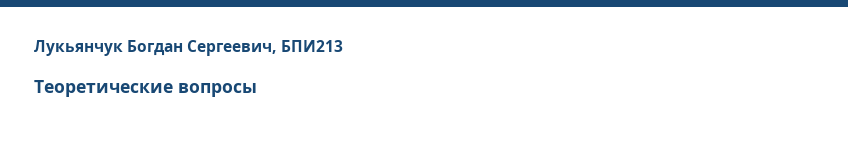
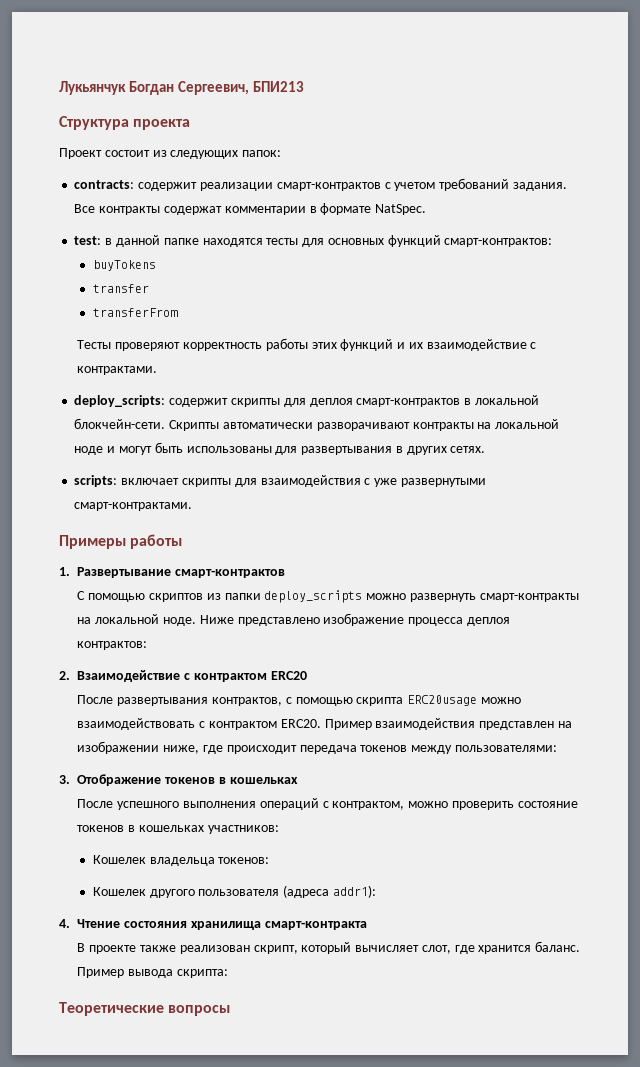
(343, 46) none -> [59,116,191,130] [59,148,282,159] [74,178,567,191] [74,203,427,215] [74,235,553,247] [92,260,156,271] [92,284,149,293] [92,308,178,317] [77,338,537,351] [77,366,158,375] [74,395,539,407] [74,418,560,431] [74,442,486,455] [74,475,486,487] [74,502,193,511] [59,534,183,549] [59,567,286,578] [77,590,579,603] [77,613,510,626] [77,641,148,650] [59,670,307,682] [77,695,521,706] [77,718,572,730] [77,741,557,754] [59,774,298,786] [77,798,578,810] [77,825,279,834] [92,855,270,866] [92,885,376,898] [59,919,367,930] [77,941,581,954] [77,967,228,978] // Структура проекта // Проект состоит из следующих папок: // contracts: содержит реализации смарт-контрактов с учетом требований задания. Все контракты содержат комментарии в формате NatSpec. // test: в данной папке находятся тесты для основных функций смарт-контрактов: // buyTokens // transfer // transferFrom // Тесты проверяют корректность работы этих функций и их взаимодействие с контрактами. // deploy_scripts: содержит скрипты для деплоя смарт-контрактов в локальной блокчейн-сети. Скрипты автоматически разворачивают контракты на локальной ноде и могут быть использованы для развертывания в других сетях. // scripts: включает скрипты для взаимодействия с уже развернутыми смарт-контрактами. // Примеры работы // 1. Развертывание смарт-контрактов // С помощью скриптов из папки deploy_scripts можно развернуть смарт-контракты на локальной ноде. Ниже представлено изображение процесса деплоя контрактов: // 2. Взаимодействие с контрактом ERC20 // После развертывания контрактов, с помощью скрипта ERC20usage можно взаимодействовать с контрактом ERC20. Пример взаимодействия представлен на изображении ниже, где происходит передача токенов между пользователями: // 3. Отображение токенов в кошельках // После успешного выполнения операций с контрактом, можно проверить состояние токенов в кошельках участников: // Кошелек владельца токенов: // Кошелек другого пользователя (адреса addr1): // 4. Чтение состояния хранилища смарт-контракта // В проекте также реализован скрипт, который вычисляет слот, где хранится баланс. Пример вывода скрипта:

